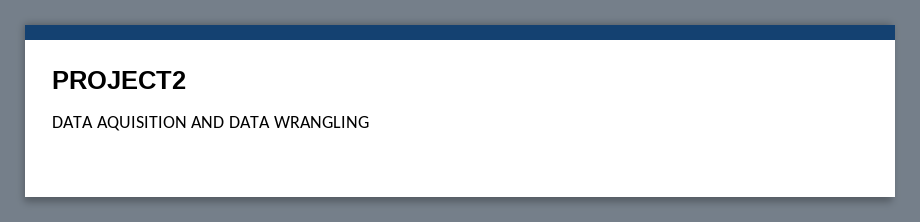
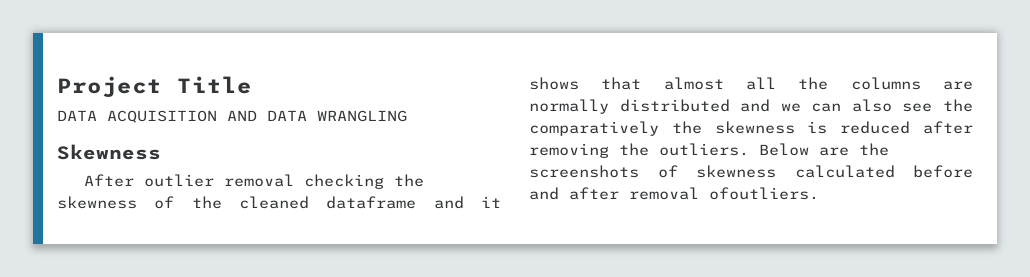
[52,71,186,89] [52,116,187,131] PROJECT2 // DATA AQUISITION -> [57,76,252,98] [57,110,217,123] Project Title // DATA ACQUISITION
(369, 122) none -> [57,144,161,160] [83,174,424,189] [57,196,501,209] [529,77,973,90] [529,99,973,114] [529,121,973,136] [529,143,889,158] [529,165,973,178] [529,187,819,200] // Skewness // After outlier removal checking the skewness of the cleaned dataframe and it shows that almost all the columns are normally distributed and we can also see the comparatively the skewness is reduced after removing the outliers. Below are the screenshots of skewness calculated before and after removal ofoutliers.

